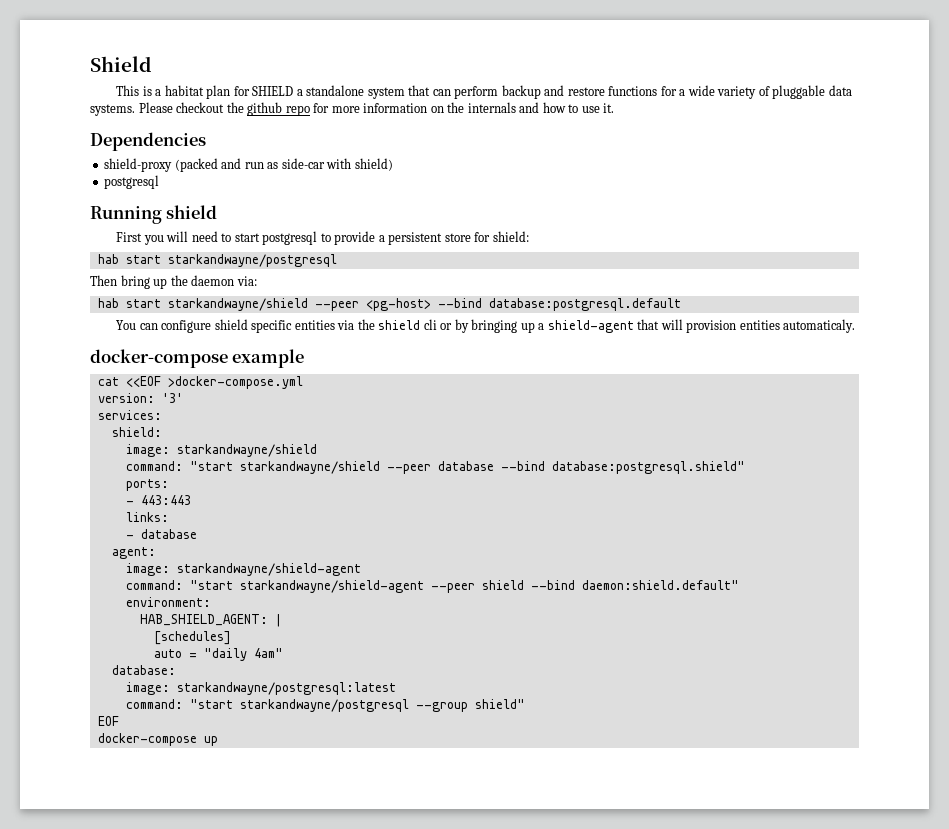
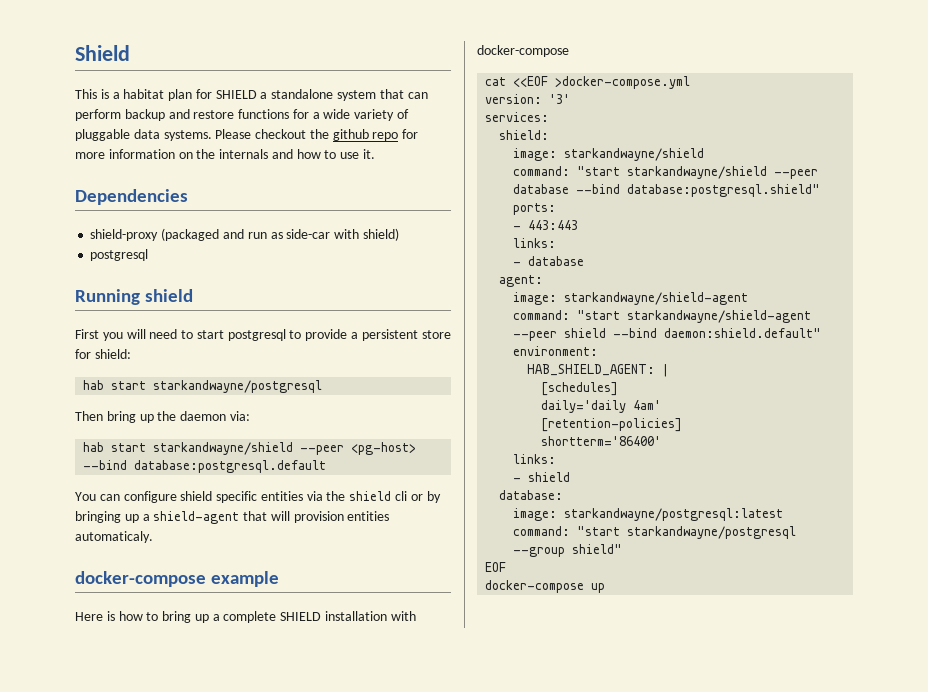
[174,158,218,172] (packed -> [161,228,220,241] (packaged
(305, 358) none -> [75,611,416,623] [477,45,569,57] // Here is how to bring up a complete SHIELD installation with docker-compose
[153,648,283,661] auto = "daily 4am" -> [541,400,662,413] [541,418,683,432] [541,436,662,446] [513,454,557,464] [513,472,571,482] daily='daily 4am' // [retention-policies] // shortterm='86400' // links: // - shield

